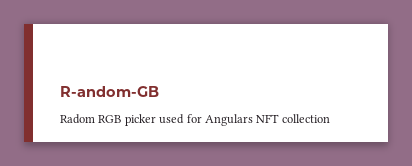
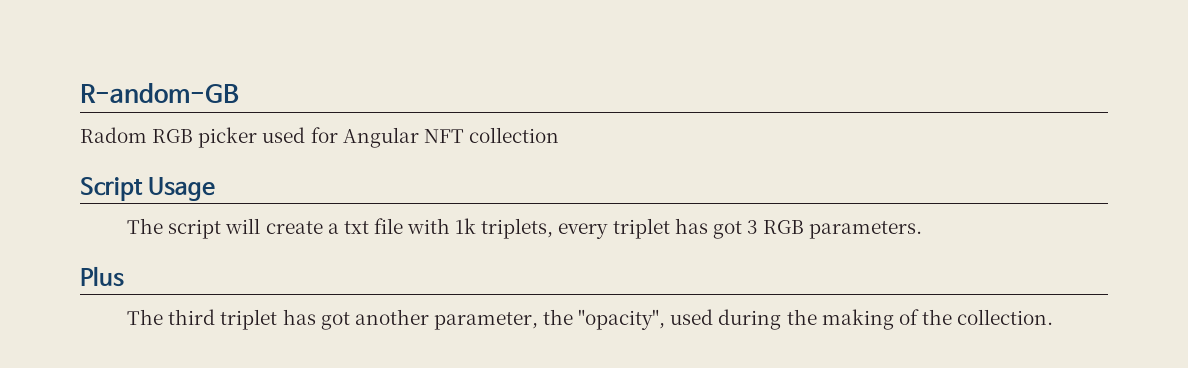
[204,114,253,126] Angulars -> [342,127,419,148] Angular
(330, 118) none -> [80,177,216,201] [127,218,923,239] [80,266,124,287] [127,309,1054,330] // Script Usage // The script will create a txt file with 1k triplets, every triplet has got 3 RGB parameters. // Plus // The third triplet has got another parameter, the "opacity", used during the making of the collection.

